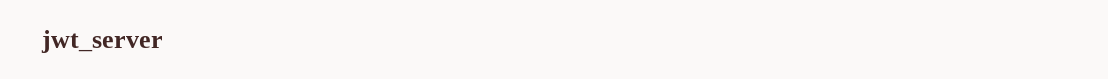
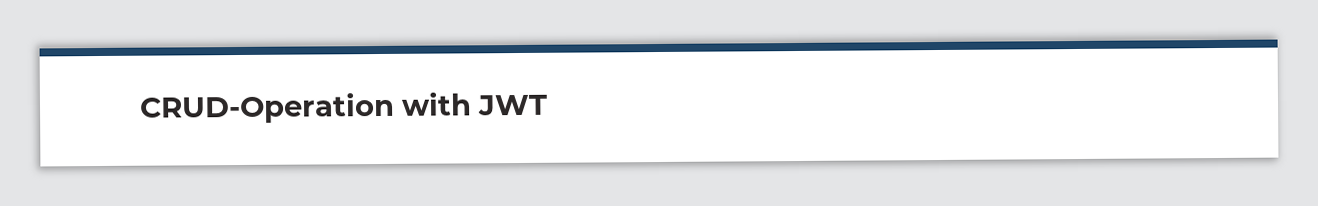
[41,30,163,53] jwt_server -> [139,91,548,124] CRUD-Operation with JWT

